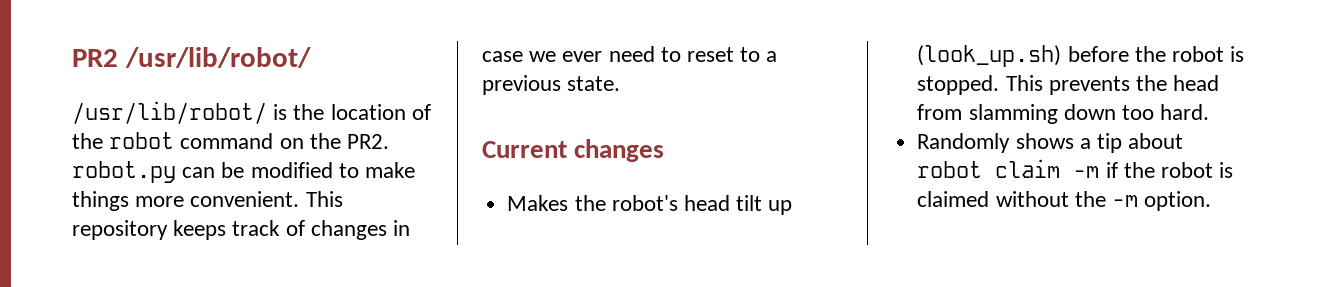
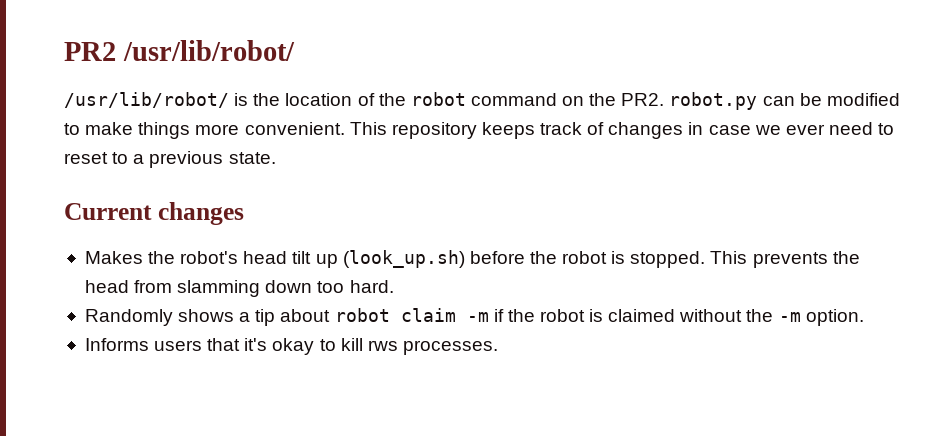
(1212, 201) none -> [84,338,498,355] // Informs users that it's okay to kill rws processes.

